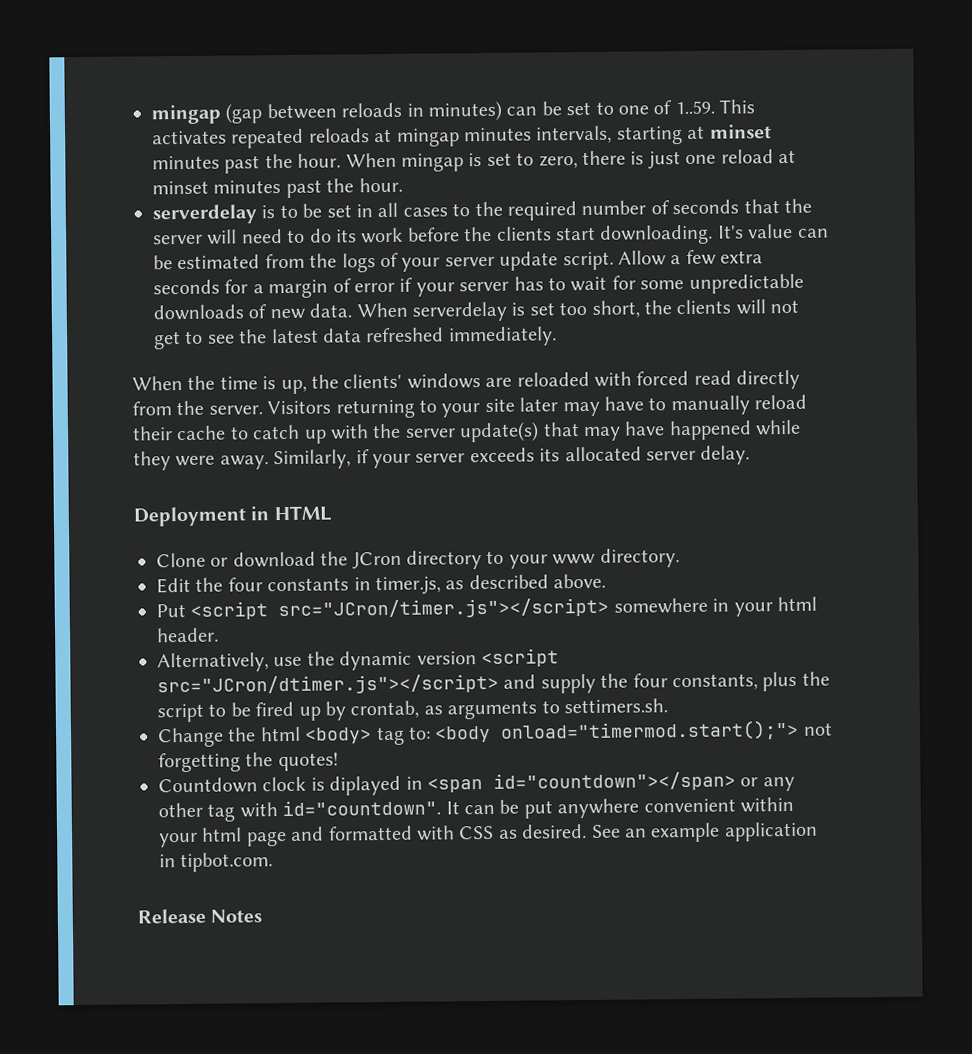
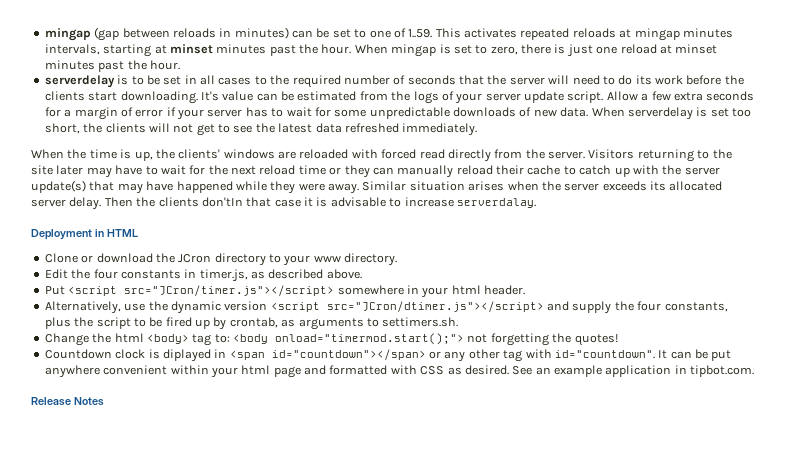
[441,403,481,418] your -> [712,149,732,159] the
(667, 404) none -> [160,165,394,178] wait for the next reload time or they can
[273,449,411,470] Similarly, if your -> [362,181,561,191] Similar situation arises when the
(751, 455) none -> [104,197,536,208] Then the clients don'tIn that case it is advisable to increase serverdalay.

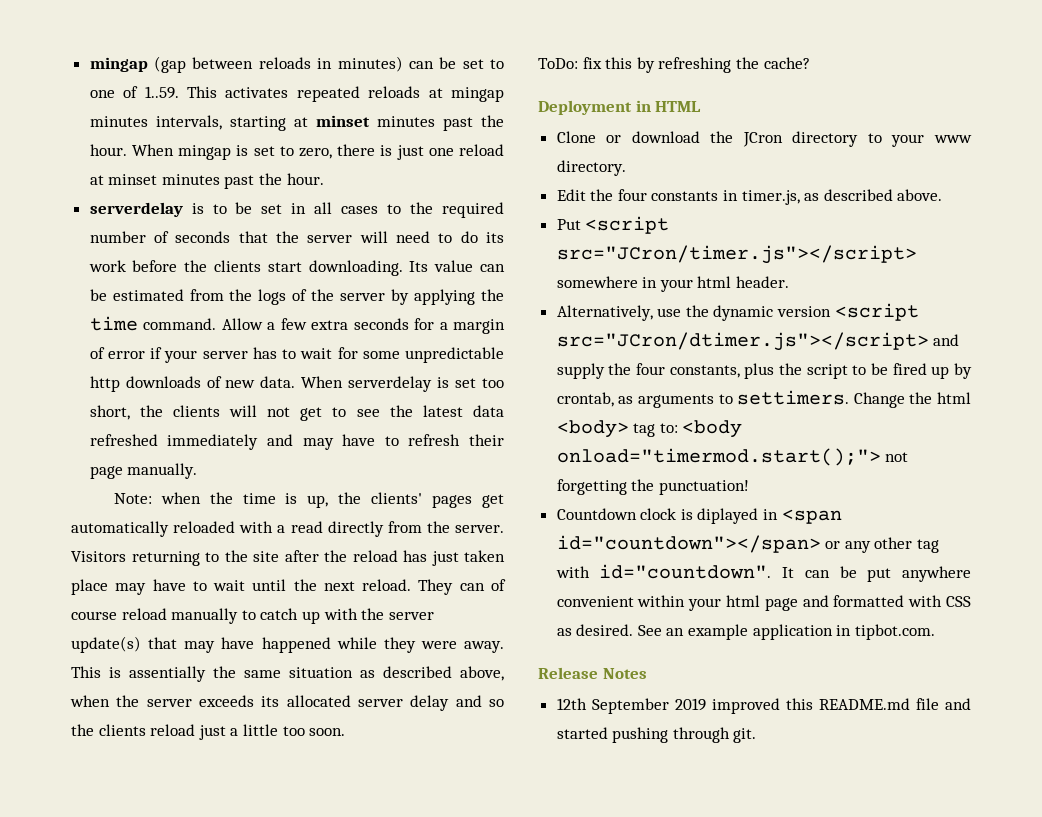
[200,91,219,101] It's -> [409,261,429,272] Its
[455,91,604,104] your server update script. -> [311,289,505,305] [89,316,217,331] the server by applying the time command.
(450, 113) none -> [89,376,120,392] http
[402,123,478,136] [31,149,64,159] immediately. // When -> [167,434,504,450] [89,463,198,479] [113,492,201,504] immediately and may have to refresh their page manually. // Note: when
[223,149,296,159] windows are -> [432,494,504,508] [71,521,169,537] pages get automatically
[381,149,417,159] forced -> [277,525,286,533] a
[56,165,84,175] later -> [284,550,505,566] [71,579,108,595] after the reload has just taken place
[189,165,206,175] for -> [252,579,287,591] until
[259,165,561,178] reload time or they can manually reload their cache -> [362,579,506,595] [71,608,239,624] reload. They can of course reload manually
[362,181,505,191] Similar situation arises -> [71,666,504,682] This is assentially the same situation as described above,
[69,197,536,210] delay. Then the clients don'tIn that case it is advisable to increase serverdalay. -> [410,695,504,711] [71,724,346,740] [538,57,810,73] delay and so the clients reload just a little too soon. // ToDo: fix this by refreshing the cache?
[382,317,459,327] settimers.sh. // -> [737,390,850,405] settimers.
[574,334,618,346] quotes! -> [658,480,749,495] punctuation!
(104, 401) none -> [556,698,971,714] [556,727,757,743] // 12th September 2019 improved this README.md file and started pushing through git.

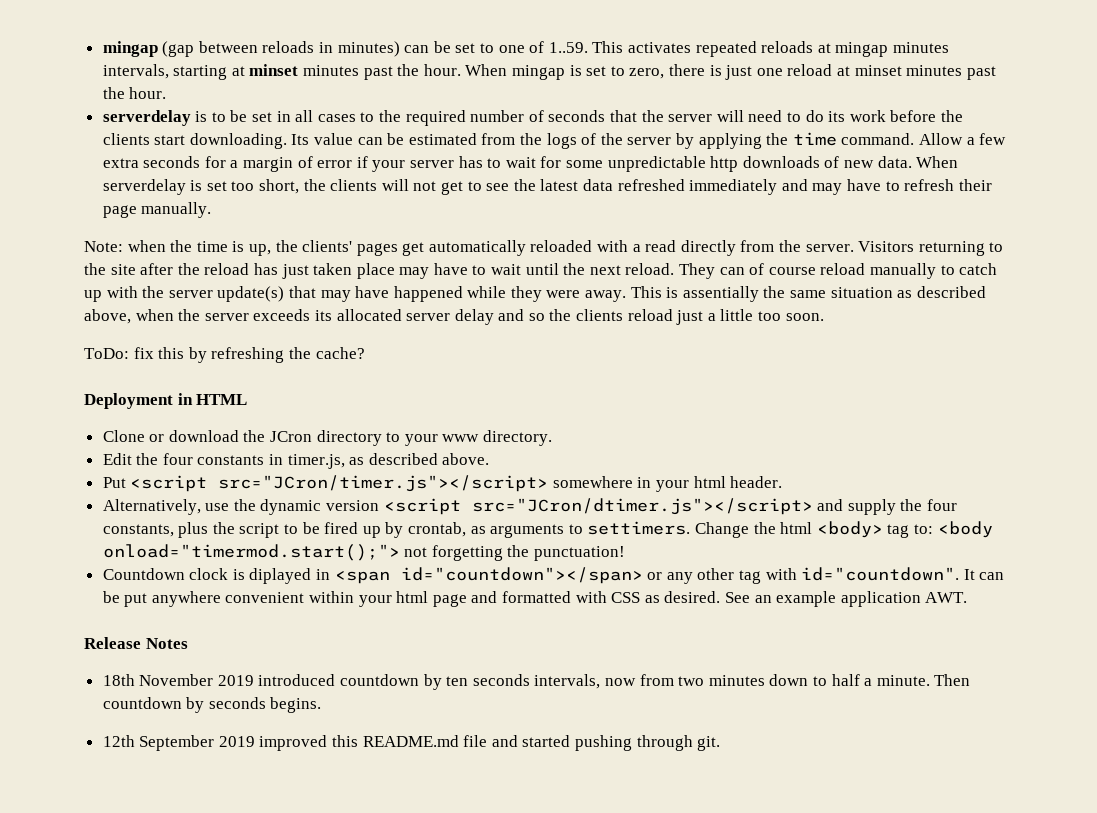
[836,624,935,640] in tipbot.com. -> [925,592,968,603] AWT.
(647, 673) none -> [102,674,971,690] [102,697,322,713] // 18th November 2019 introduced countdown by ten seconds intervals, now from two minutes down to half a minute. Then countdown by seconds begins.

